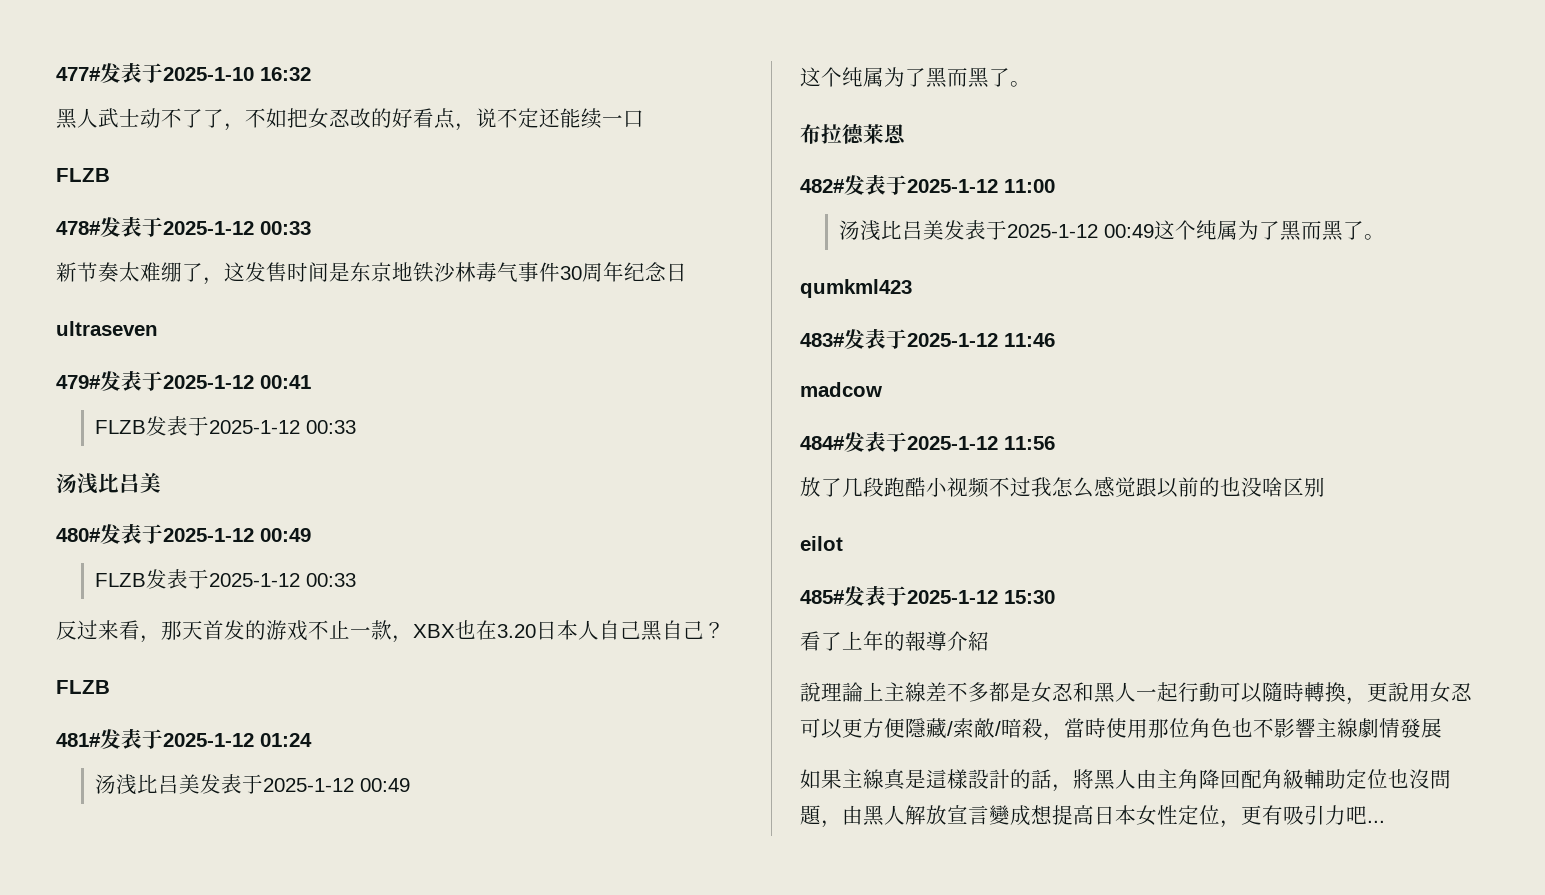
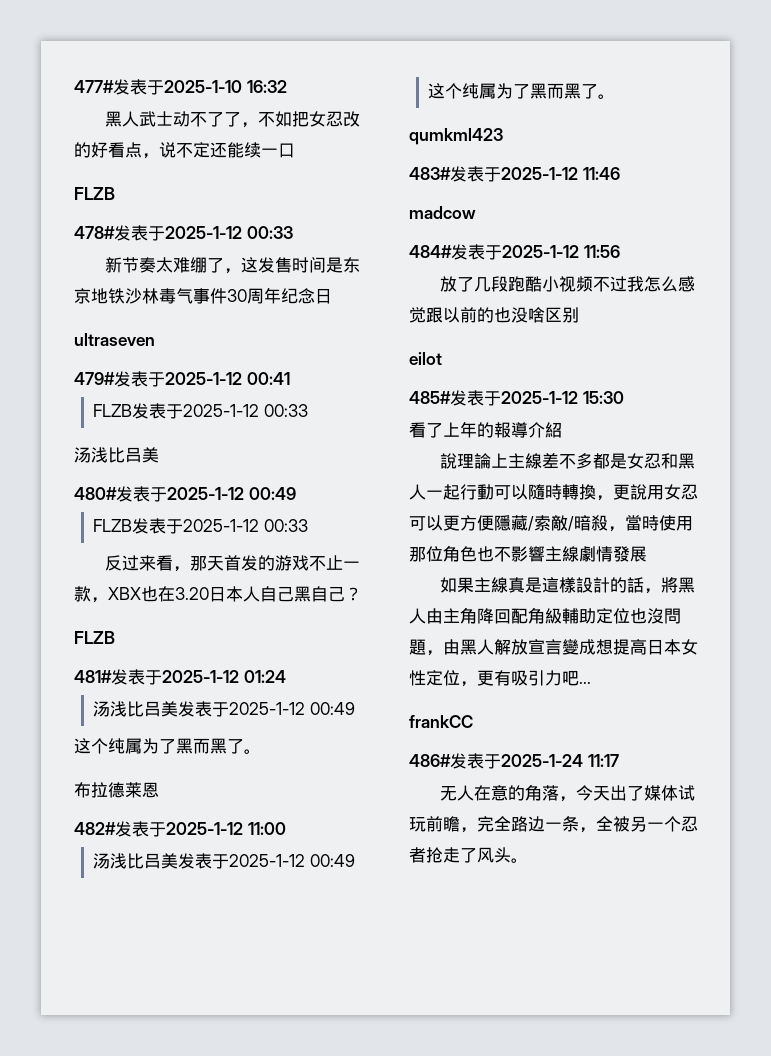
(1385, 821) none -> [409,715,473,728] [409,753,619,769] [439,784,695,802] [409,816,698,833] [409,847,528,863] // frankCC // 486#发表于2025-1-24 11:17 // 无人在意的角落，今天出了媒体试玩前瞻，完全路边一条，全被另一个忍者抢走了风头。

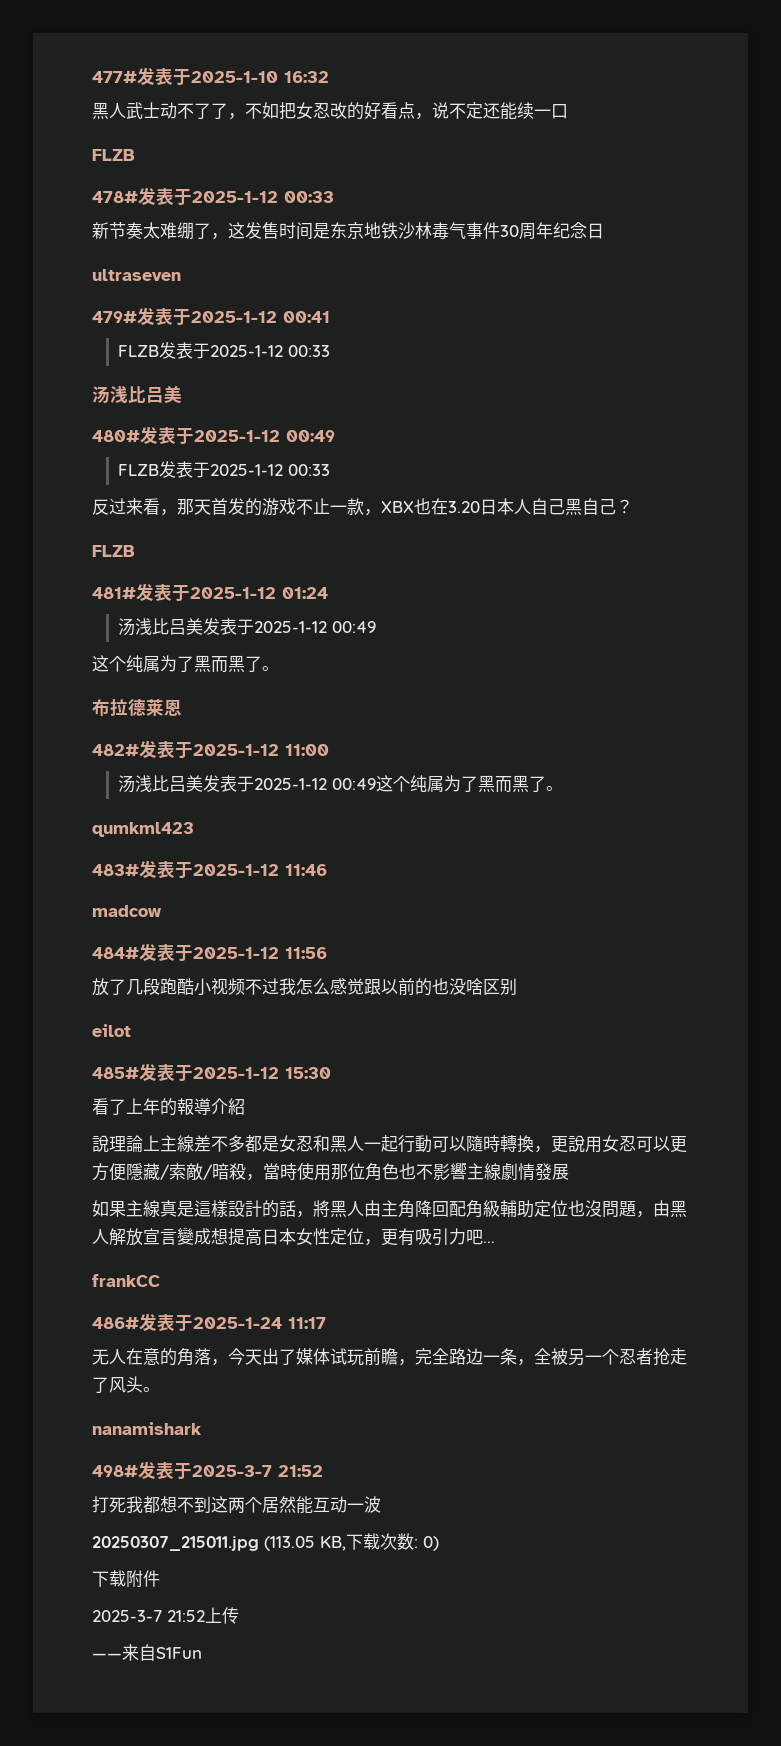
(528, 860) none -> [92,1422,202,1435] [92,1461,323,1479] [92,1496,381,1514] [92,1533,439,1551] [92,1570,160,1588] [92,1607,239,1624] [92,1644,202,1661] // nanamishark // 498#发表于2025-3-7 21:52 // 打死我都想不到这两个居然能互动一波 // 20250307_215011.jpg (113.05 KB,下载次数: 0) // 下载附件 // 2025-3-7 21:52上传 // ——来自S1Fun

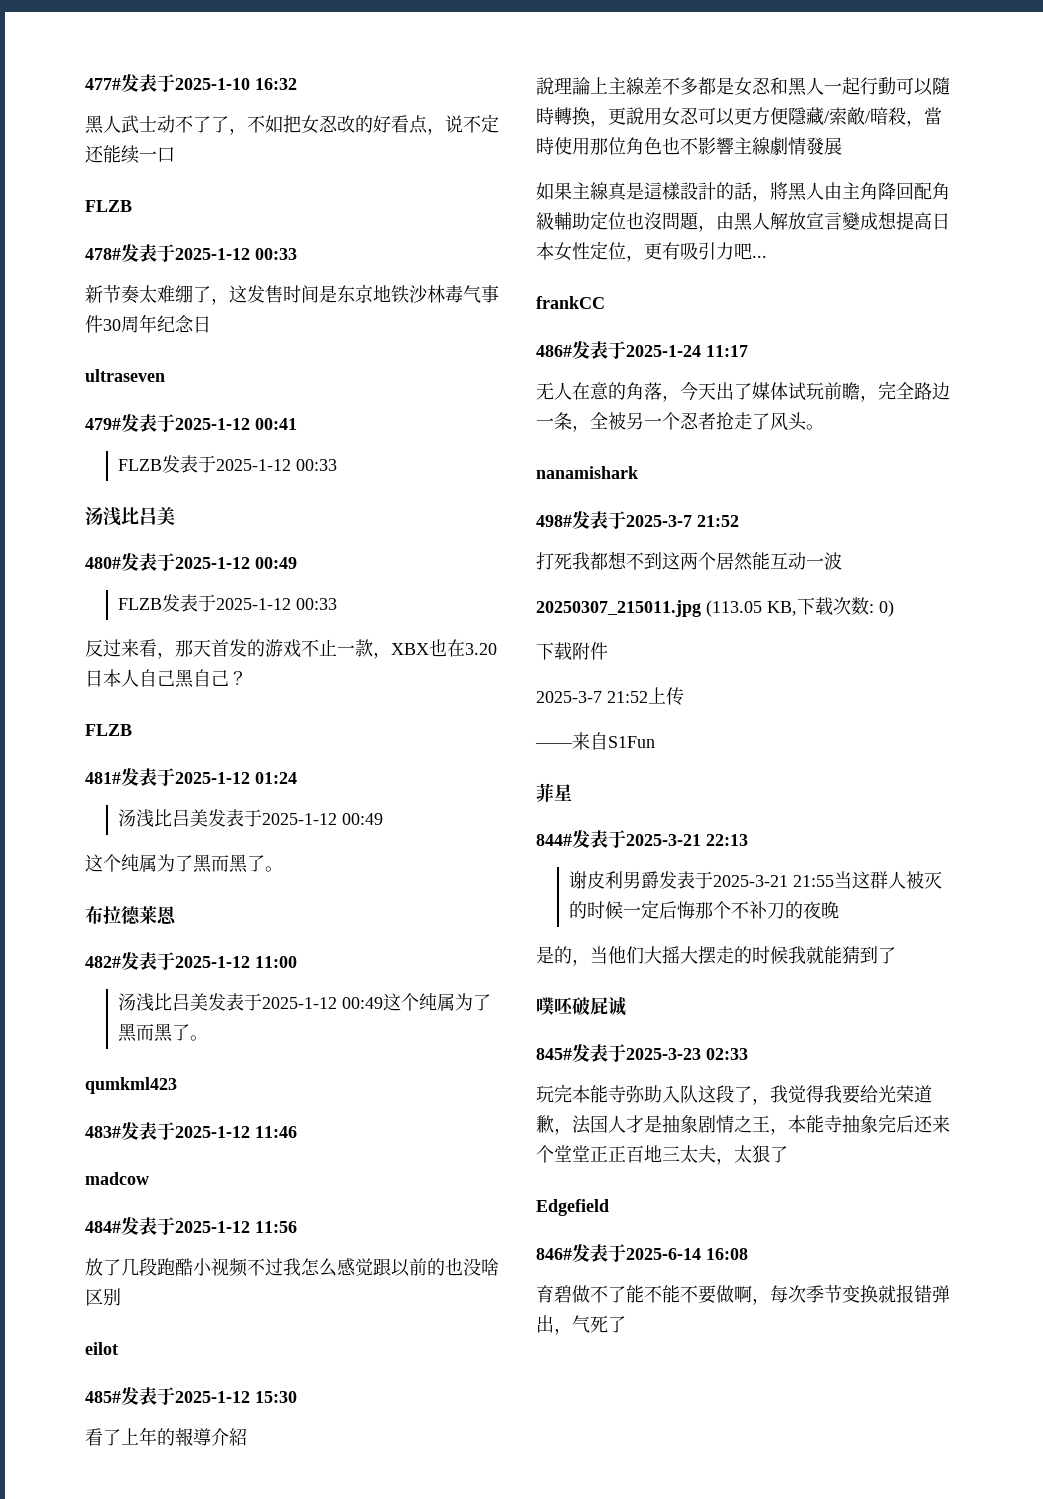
(202, 1653) none -> [536,783,572,802] [536,830,748,848] [569,871,943,889] [569,900,840,919] [536,946,896,966] [536,997,626,1016] [536,1044,748,1062] [536,1084,932,1105] [536,1114,950,1135] [536,1145,788,1165] [536,1199,609,1216] [536,1244,748,1262] [536,1284,950,1305] [536,1315,626,1335] // 菲星 // 844#发表于2025-3-21 22:13 // 谢皮利男爵发表于2025-3-21 21:55当这群人被灭的时候一定后悔那个不补刀的夜晚 // 是的，当他们大摇大摆走的时候我就能猜到了 // 噗呸破屁诚 // 845#发表于2025-3-23 02:33 // 玩完本能寺弥助入队这段了，我觉得我要给光荣道歉，法国人才是抽象剧情之王，本能寺抽象完后还来个堂堂正正百地三太夫，太狠了 // Edgefield // 846#发表于2025-6-14 16:08 // 育碧做不了能不能不要做啊，每次季节变换就报错弹出，气死了

